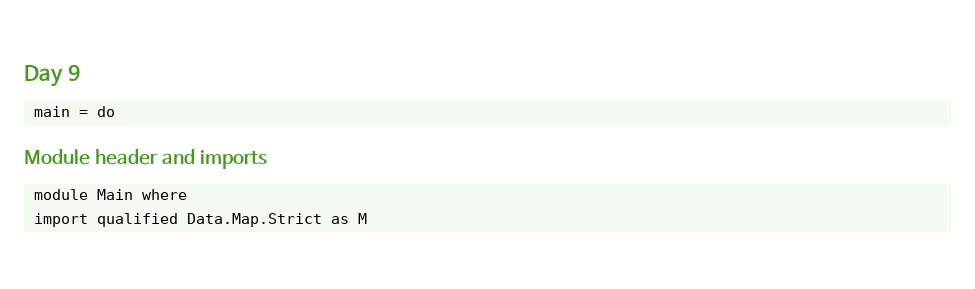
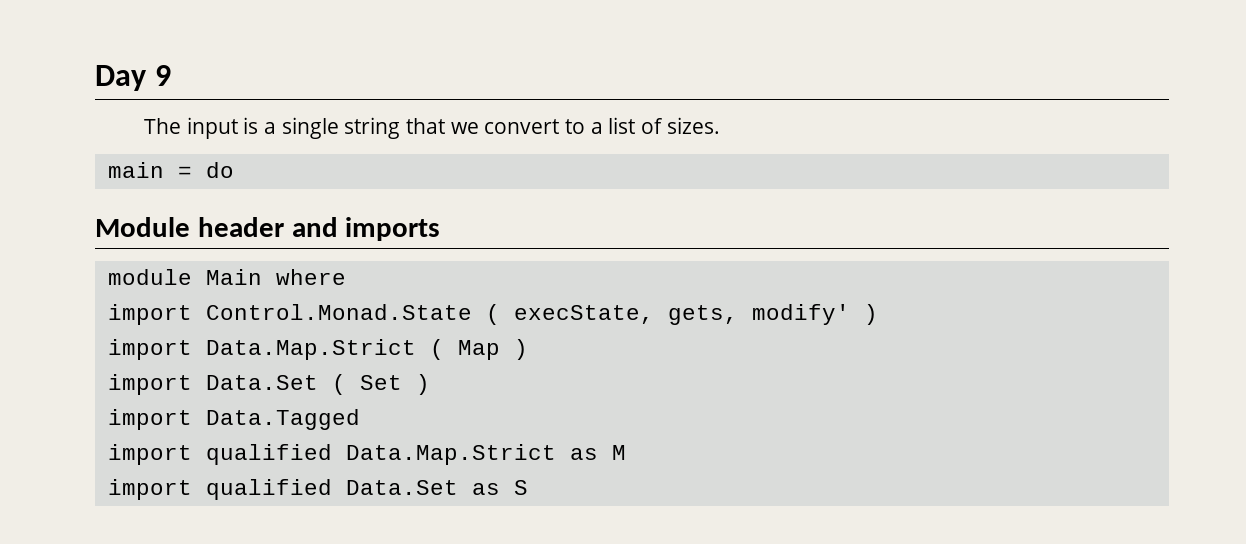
(80, 72) none -> [143,117,720,139] // The input is a single string that we convert to a list of sizes.
(187, 194) none -> [107,304,878,325] [107,339,528,360] [107,374,430,395] [107,409,360,430] // import Control.Monad.State ( execState, gets, modify' ) // import Data.Map.Strict ( Map ) // import Data.Set ( Set ) // import Data.Tagged
(367, 218) none -> [107,479,528,500] // import qualified Data.Set as S

